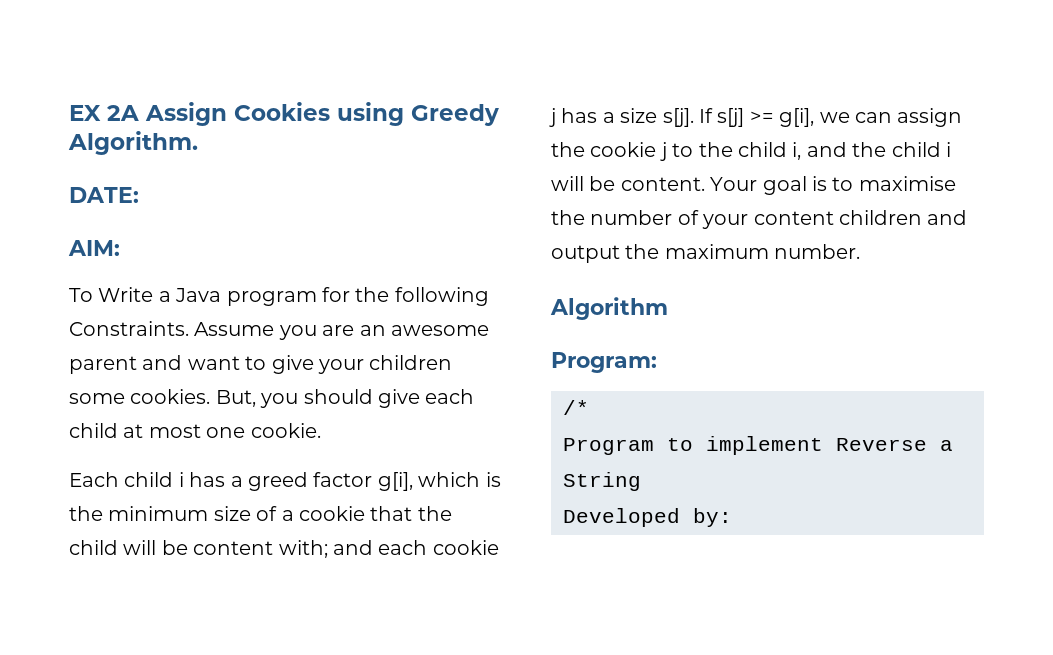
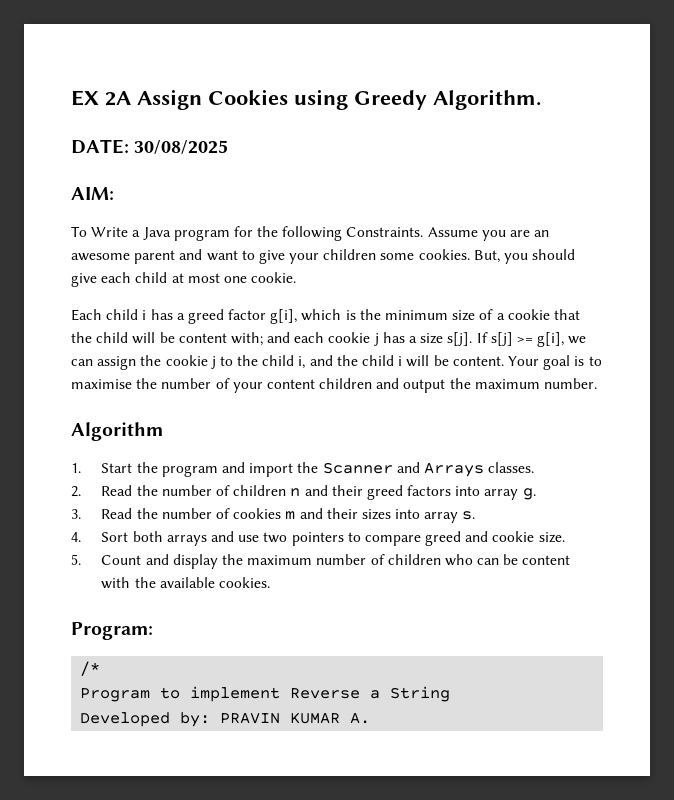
(139, 195) none -> [134,140,229,154] 30/08/2025
(668, 308) none -> [71,462,535,477] [71,485,536,500] [71,508,476,523] [71,531,565,546] [71,554,571,569] [101,577,270,589] // 1. Start the program and import the Scanner and Arrays classes. // 2. Read the number of children n and their greed factors into array g. // 3. Read the number of cookies m and their sizes into array s. // 4. Sort both arrays and use two pointers to compare greed and cookie size. // 5. Count and display the maximum number of children who can be content with the available cookies.
(732, 517) none -> [220,712,371,724] PRAVIN KUMAR A.

